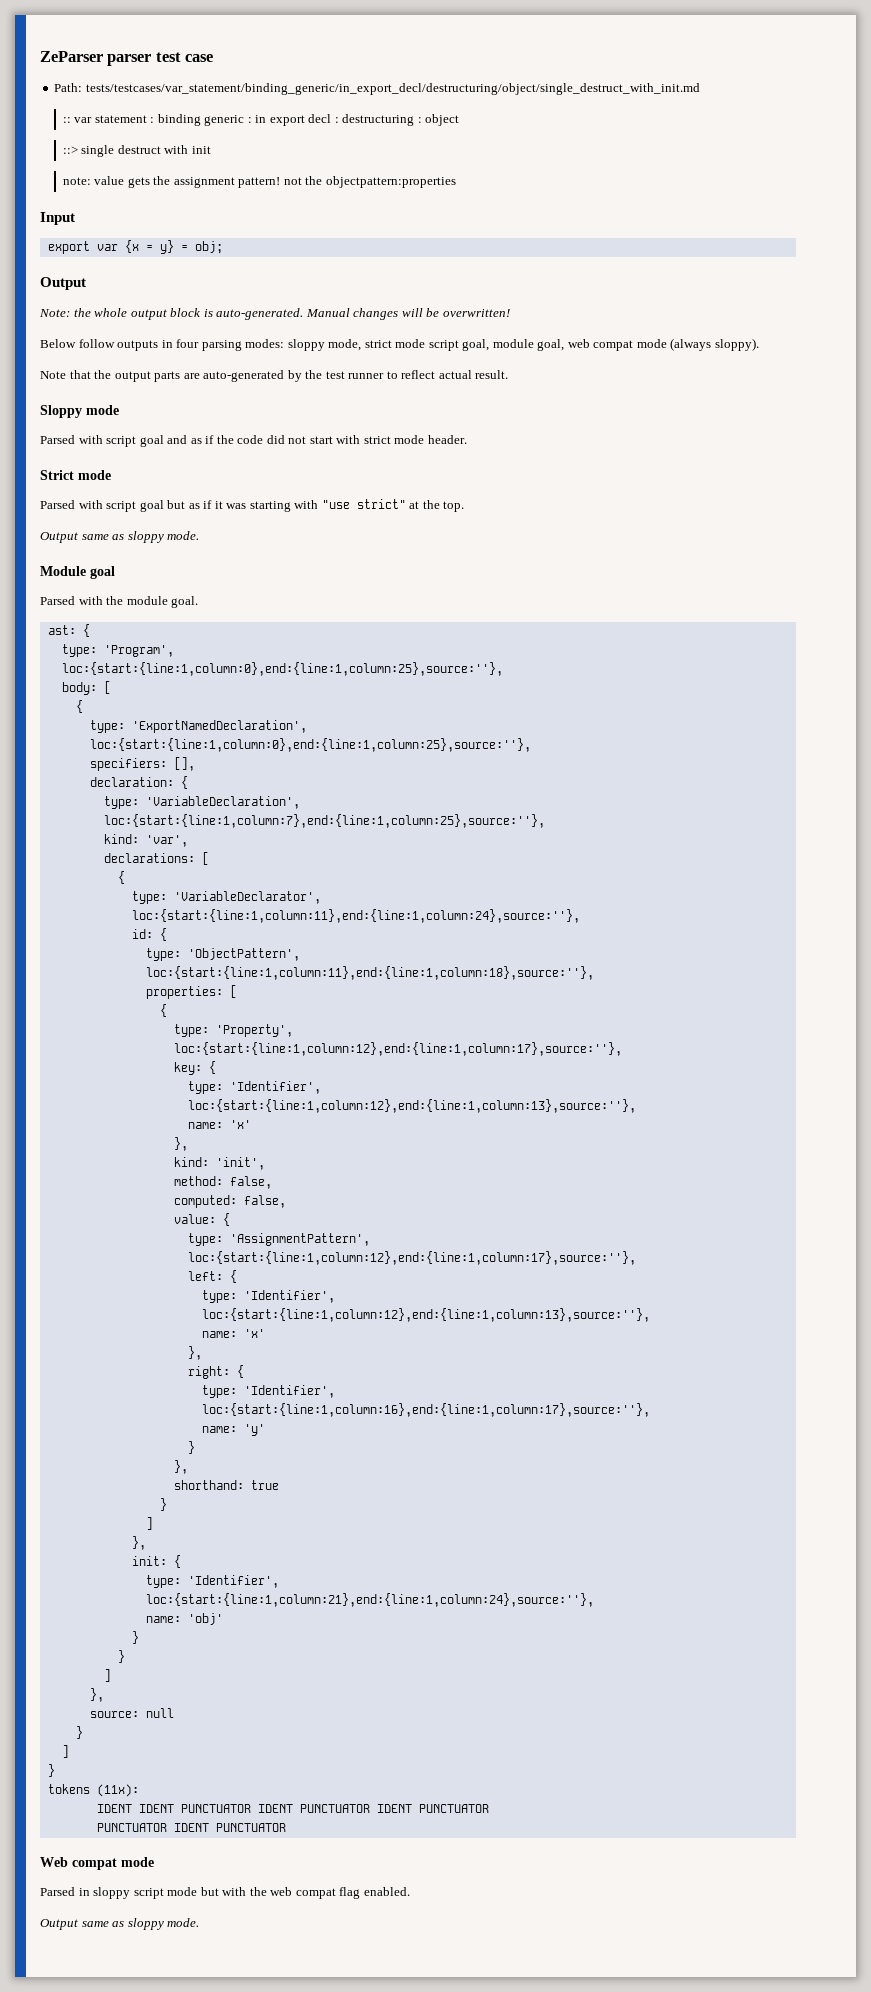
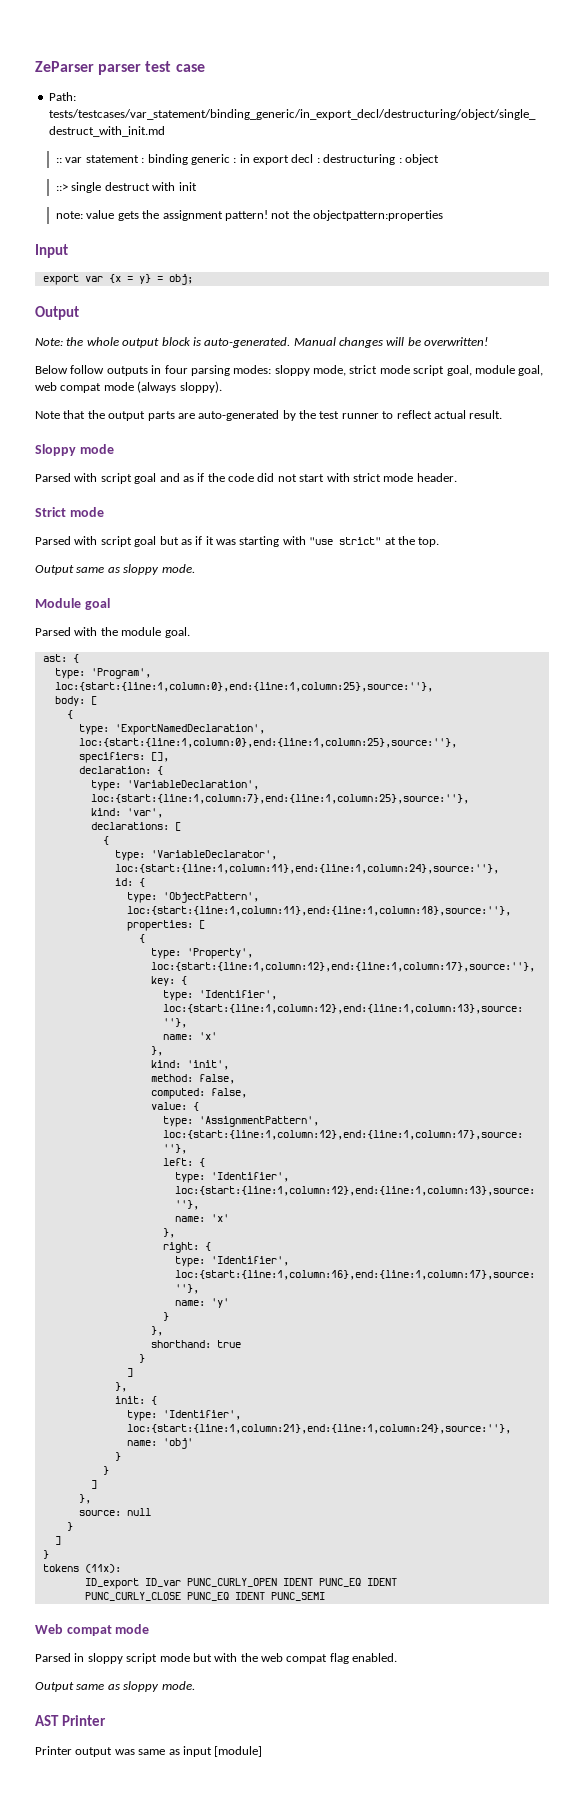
[96,1804,489,1813] [96,1823,286,1832] IDENT IDENT PUNCTUATOR IDENT PUNCTUATOR IDENT PUNCTUATOR // PUNCTUATOR IDENT PUNCTUATOR -> [84,1578,397,1589] [84,1592,325,1601] ID_export ID_var PUNC_CURLY_OPEN IDENT PUNC_EQ IDENT // PUNC_CURLY_CLOSE PUNC_EQ IDENT PUNC_SEMI
(200, 1922) none -> [35,1715,106,1726] [35,1746,263,1757] // AST Printer // Printer output was same as input [module]

